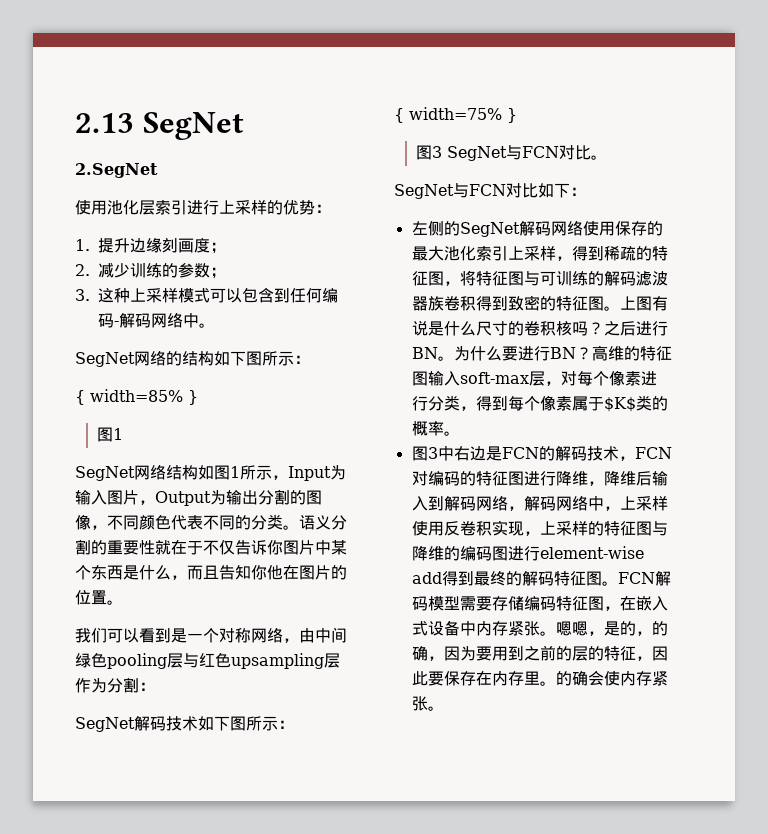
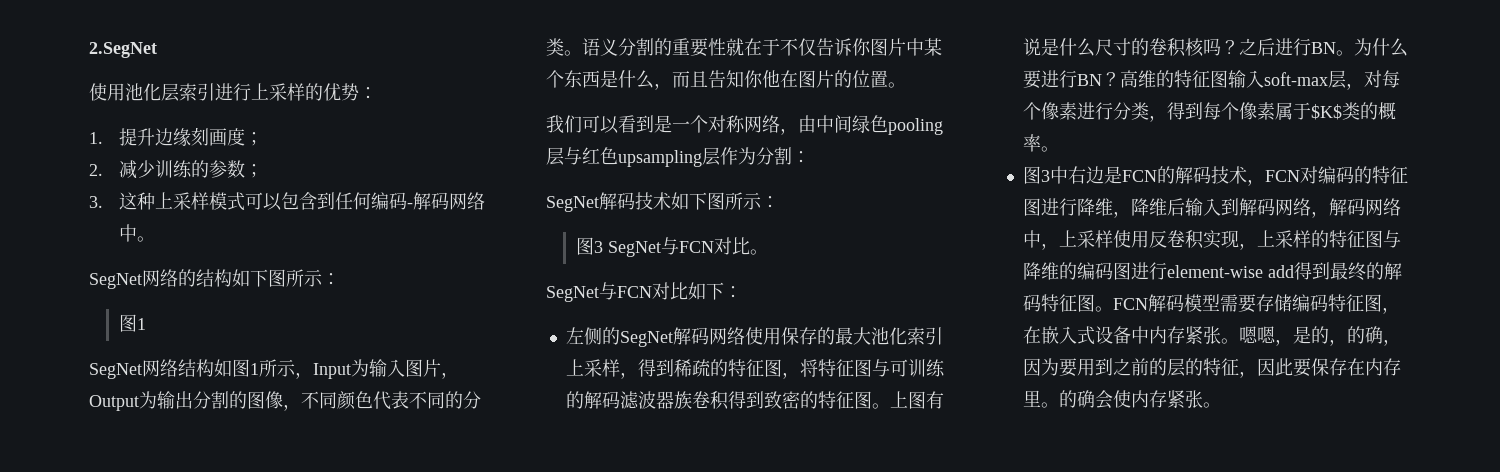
[75,112,244,140] 2.13 SegNet // -> (89, 50) none
[75,389,198,405] // { width=85% } -> (340, 279) none
[394,107,517,123] // { width=75% } -> (779, 202) none

